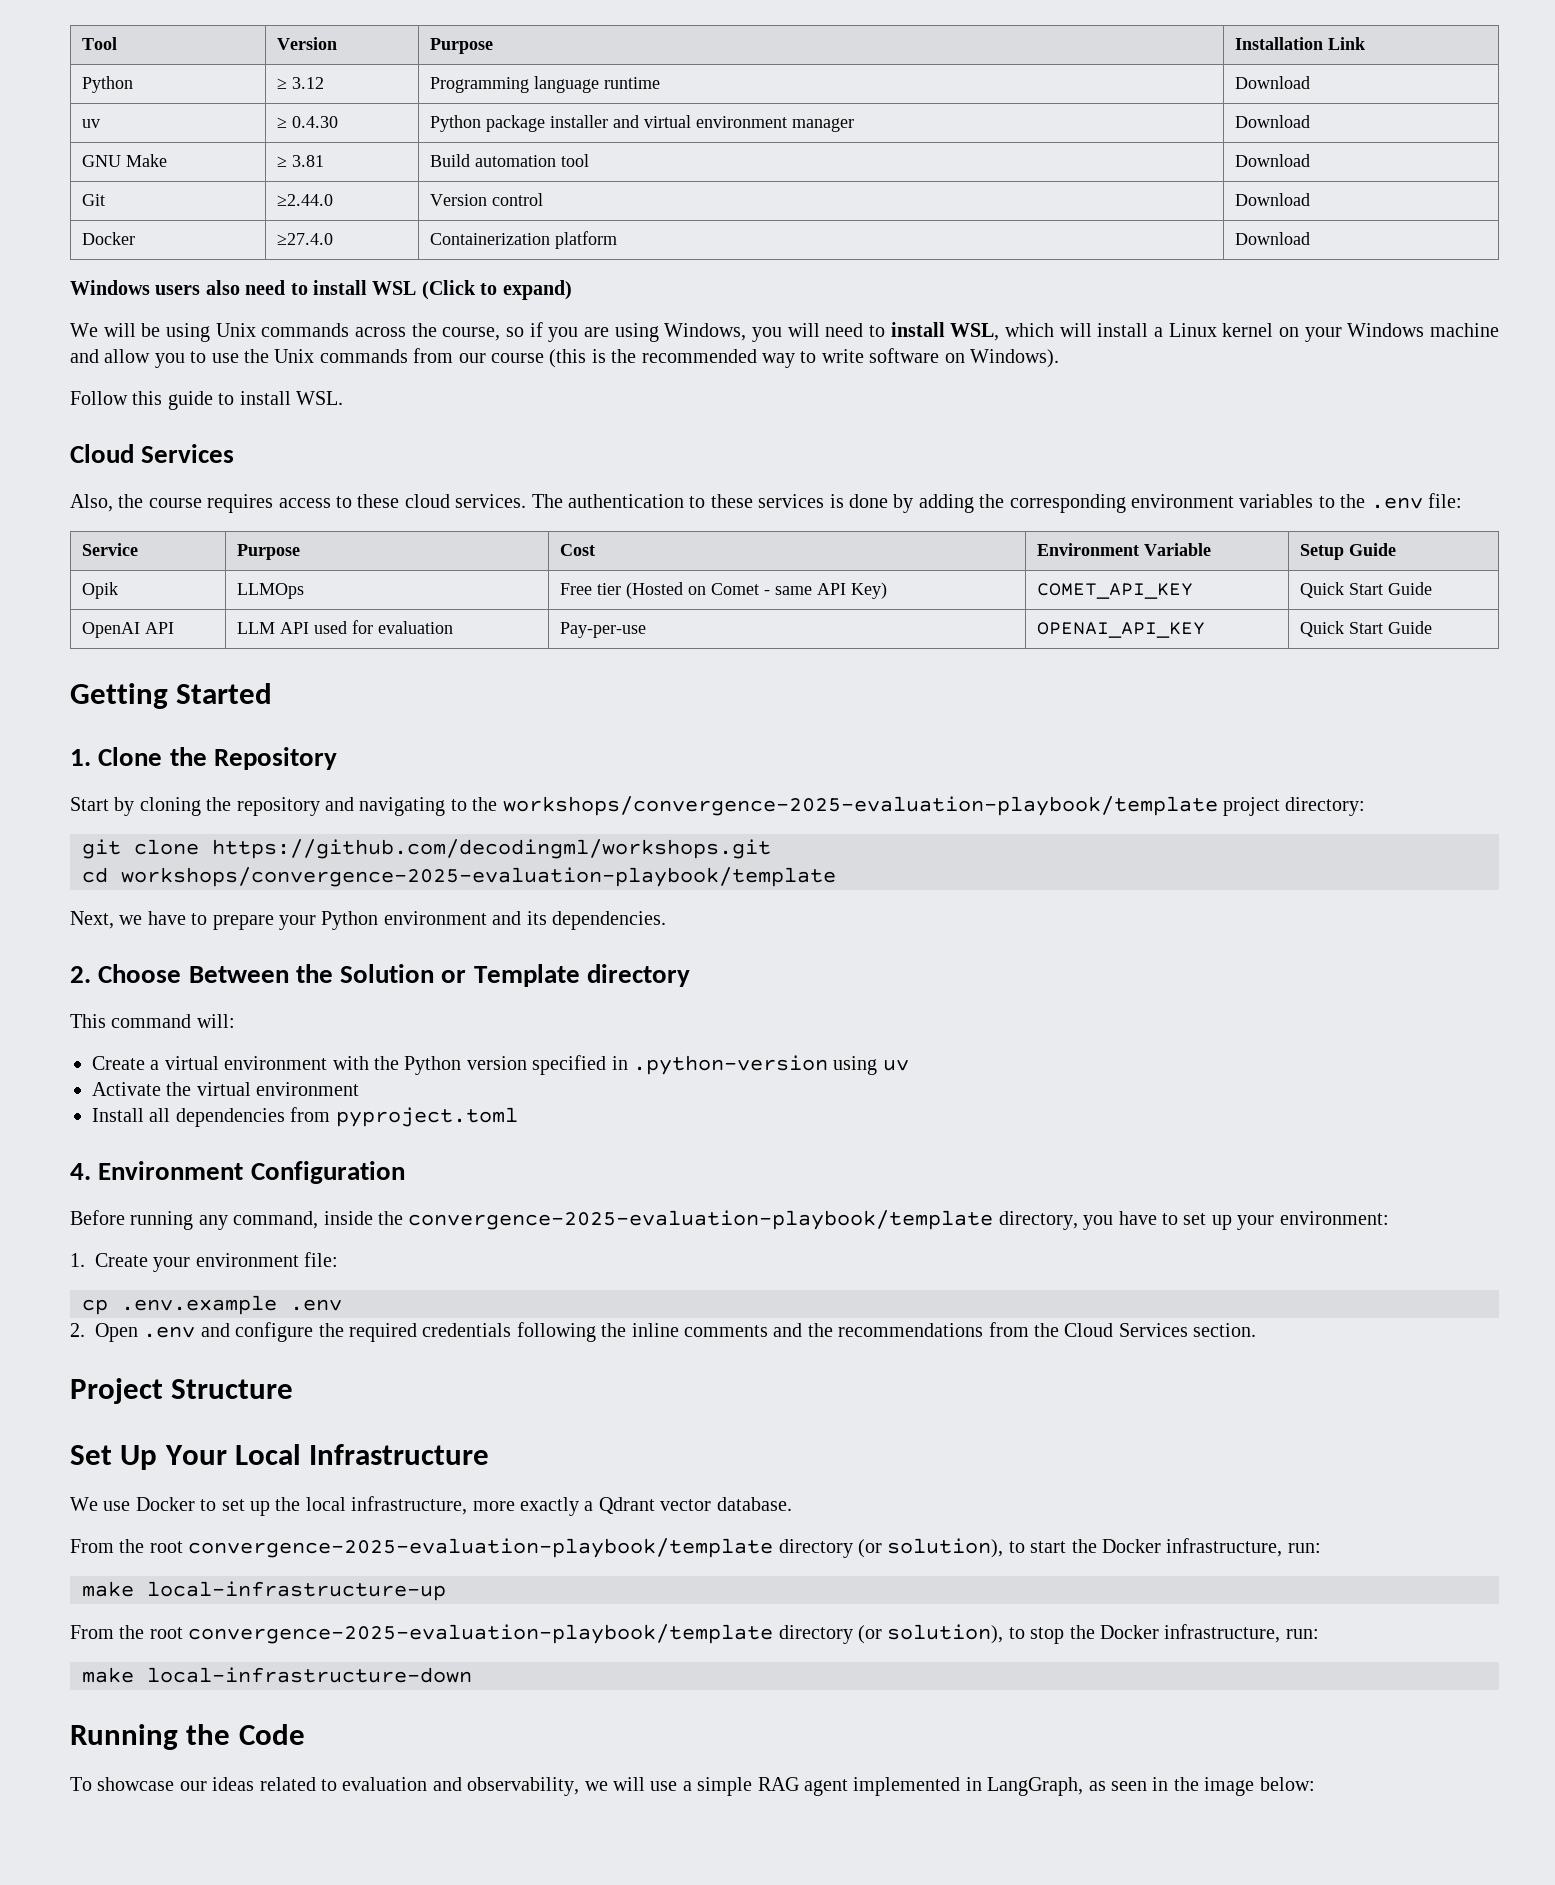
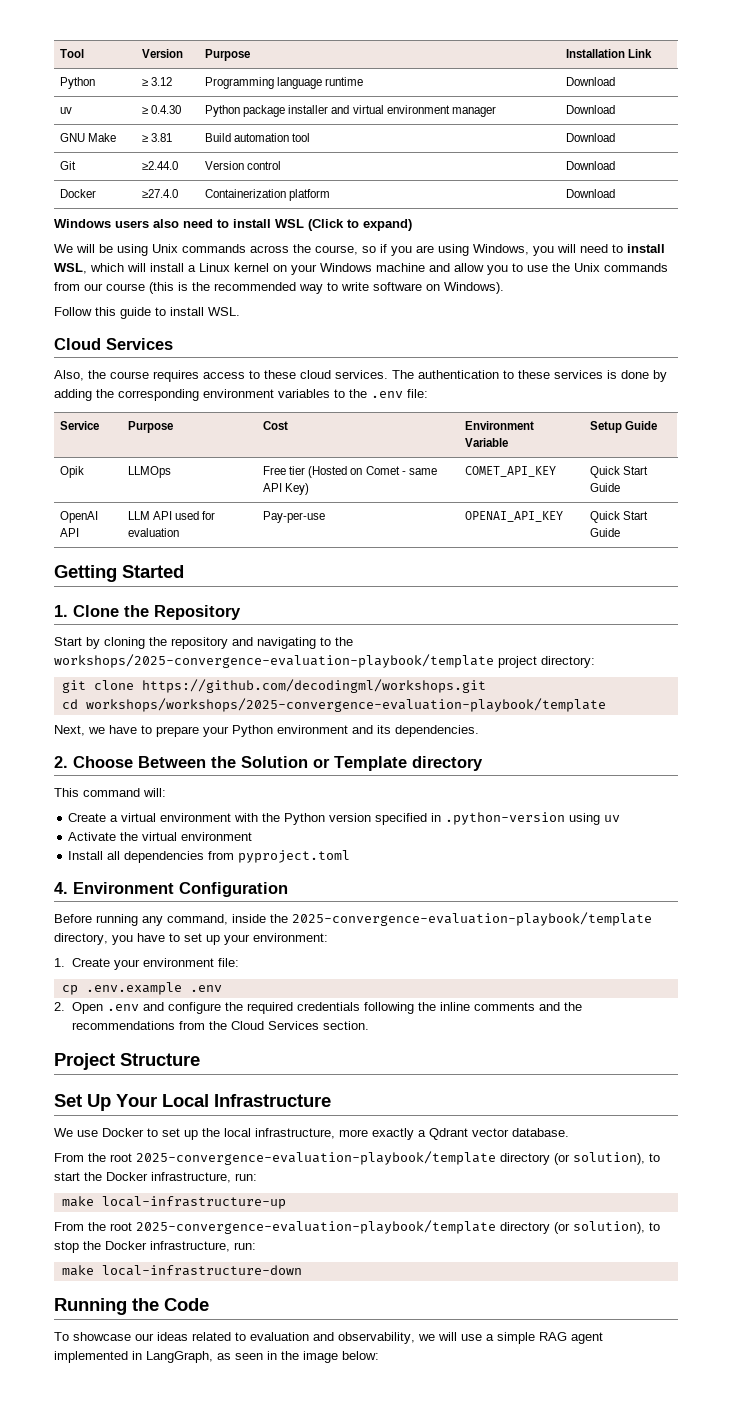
[502,796,1218,816] workshops/convergence-2025-evaluation-playbook/template -> [54,654,494,668] workshops/2025-convergence-evaluation-playbook/template
[121,867,836,887] workshops/convergence-2025-evaluation-playbook/template -> [85,698,606,712] workshops/workshops/2025-convergence-evaluation-playbook/template
[408,1210,994,1230] convergence-2025-evaluation-playbook/template -> [292,912,652,926] 2025-convergence-evaluation-playbook/template
[188,1538,774,1558] convergence-2025-evaluation-playbook/template -> [136,1151,496,1165] 2025-convergence-evaluation-playbook/template
[188,1624,774,1644] convergence-2025-evaluation-playbook/template -> [136,1220,496,1234] 2025-convergence-evaluation-playbook/template

